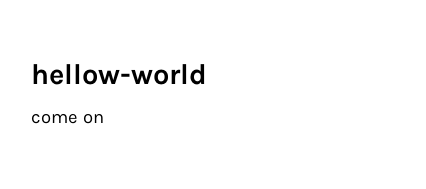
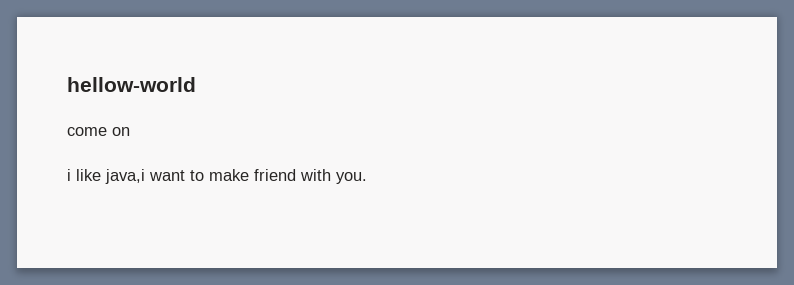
(104, 118) none -> [67,169,367,184] // i like java,i want to make friend with you.

